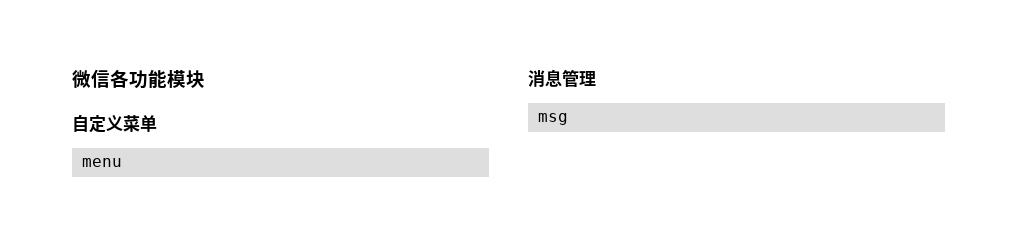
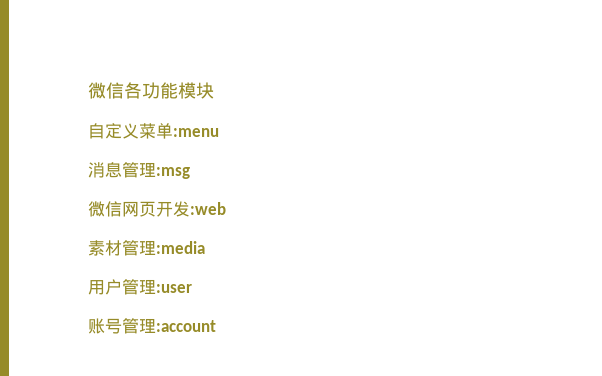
[82,158,123,167] // menu -> [173,128,219,137] :menu
[538,113,569,125] // msg -> [156,167,190,179] [88,201,226,217] [88,240,205,256] [88,279,192,295] [88,318,216,334] :msg // 微信网页开发:web // 素材管理:media // 用户管理:user // 账号管理:account

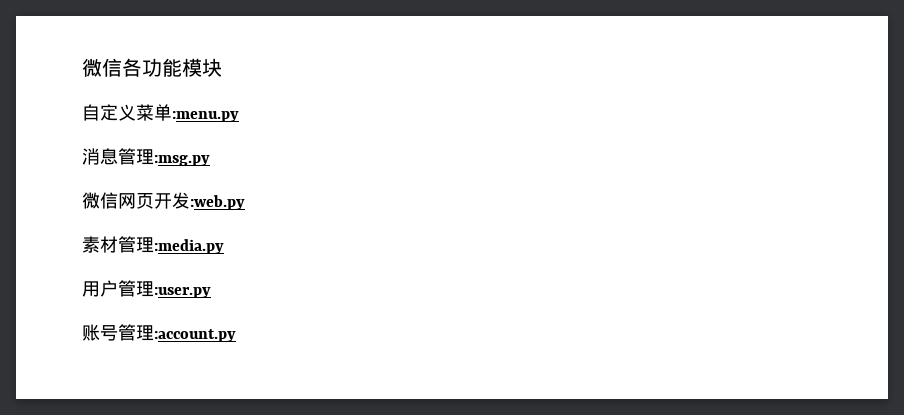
[173,128,219,137] :menu -> [172,111,239,122] :menu.py
[156,167,190,179] :msg -> [154,155,210,166] :msg.py
[190,202,226,215] :web -> [190,195,245,210] :web.py
[156,241,205,254] :media -> [154,239,224,254] :media.py
[156,284,192,293] :user -> [154,287,211,298] :user.py
[156,320,216,332] :account -> [154,329,236,342] :account.py

